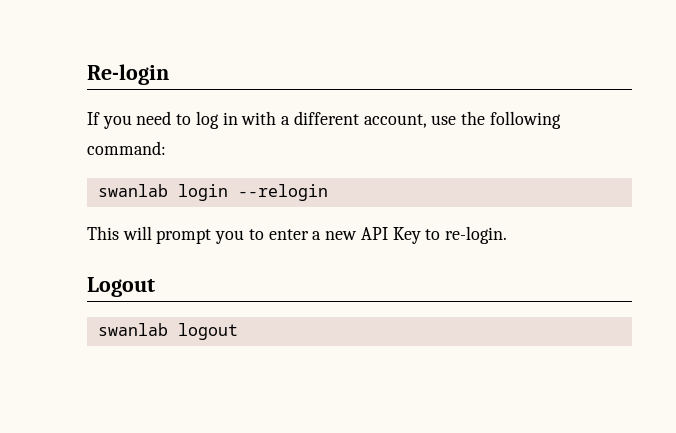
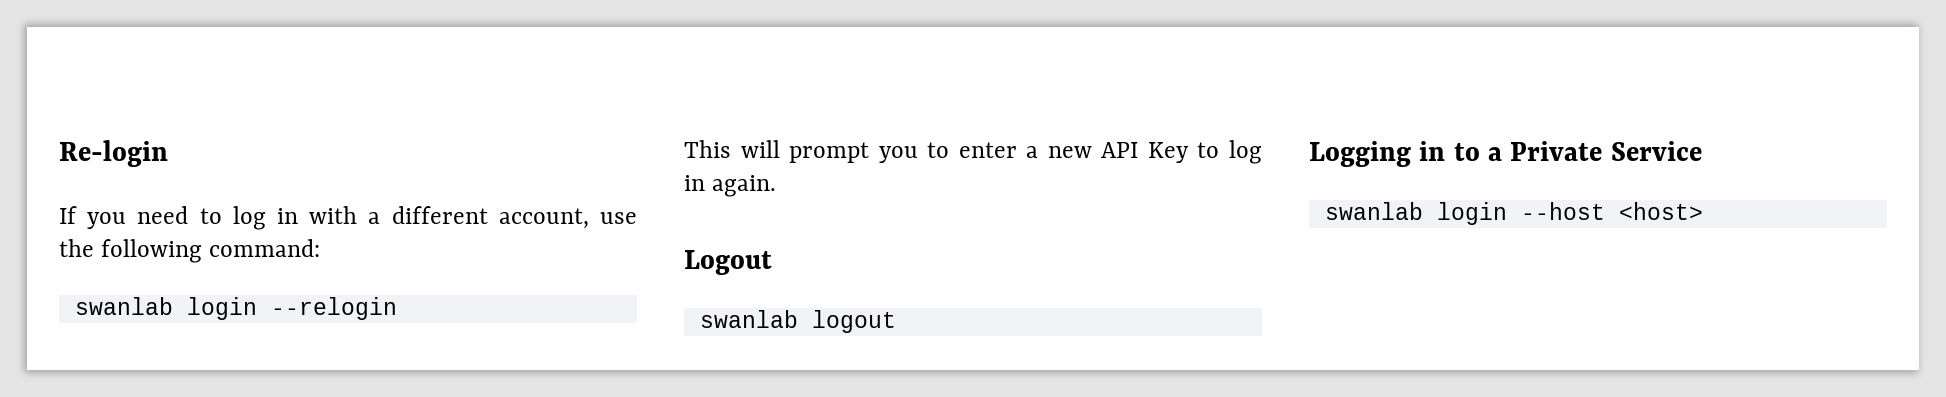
[444,226,507,244] re-login. -> [1229,140,1262,164] [684,175,777,197] log in again.
(238, 331) none -> [1309,141,1702,167] [1324,202,1703,225] // Logging in to a Private Service // swanlab login --host <host>

